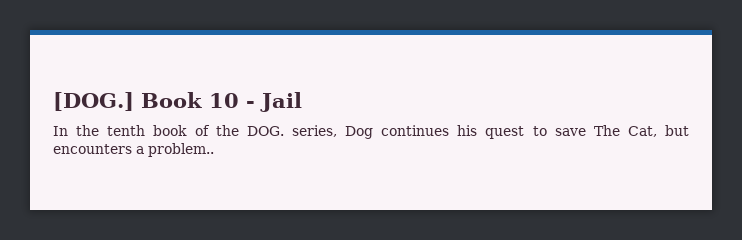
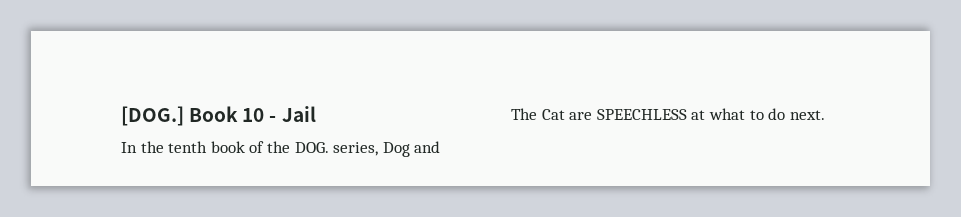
[381,125,689,139] [53,143,214,157] continues his quest to save The Cat, but encounters a problem.. -> [414,141,441,153] [511,108,825,120] and The Cat are SPEECHLESS at what to do next.

